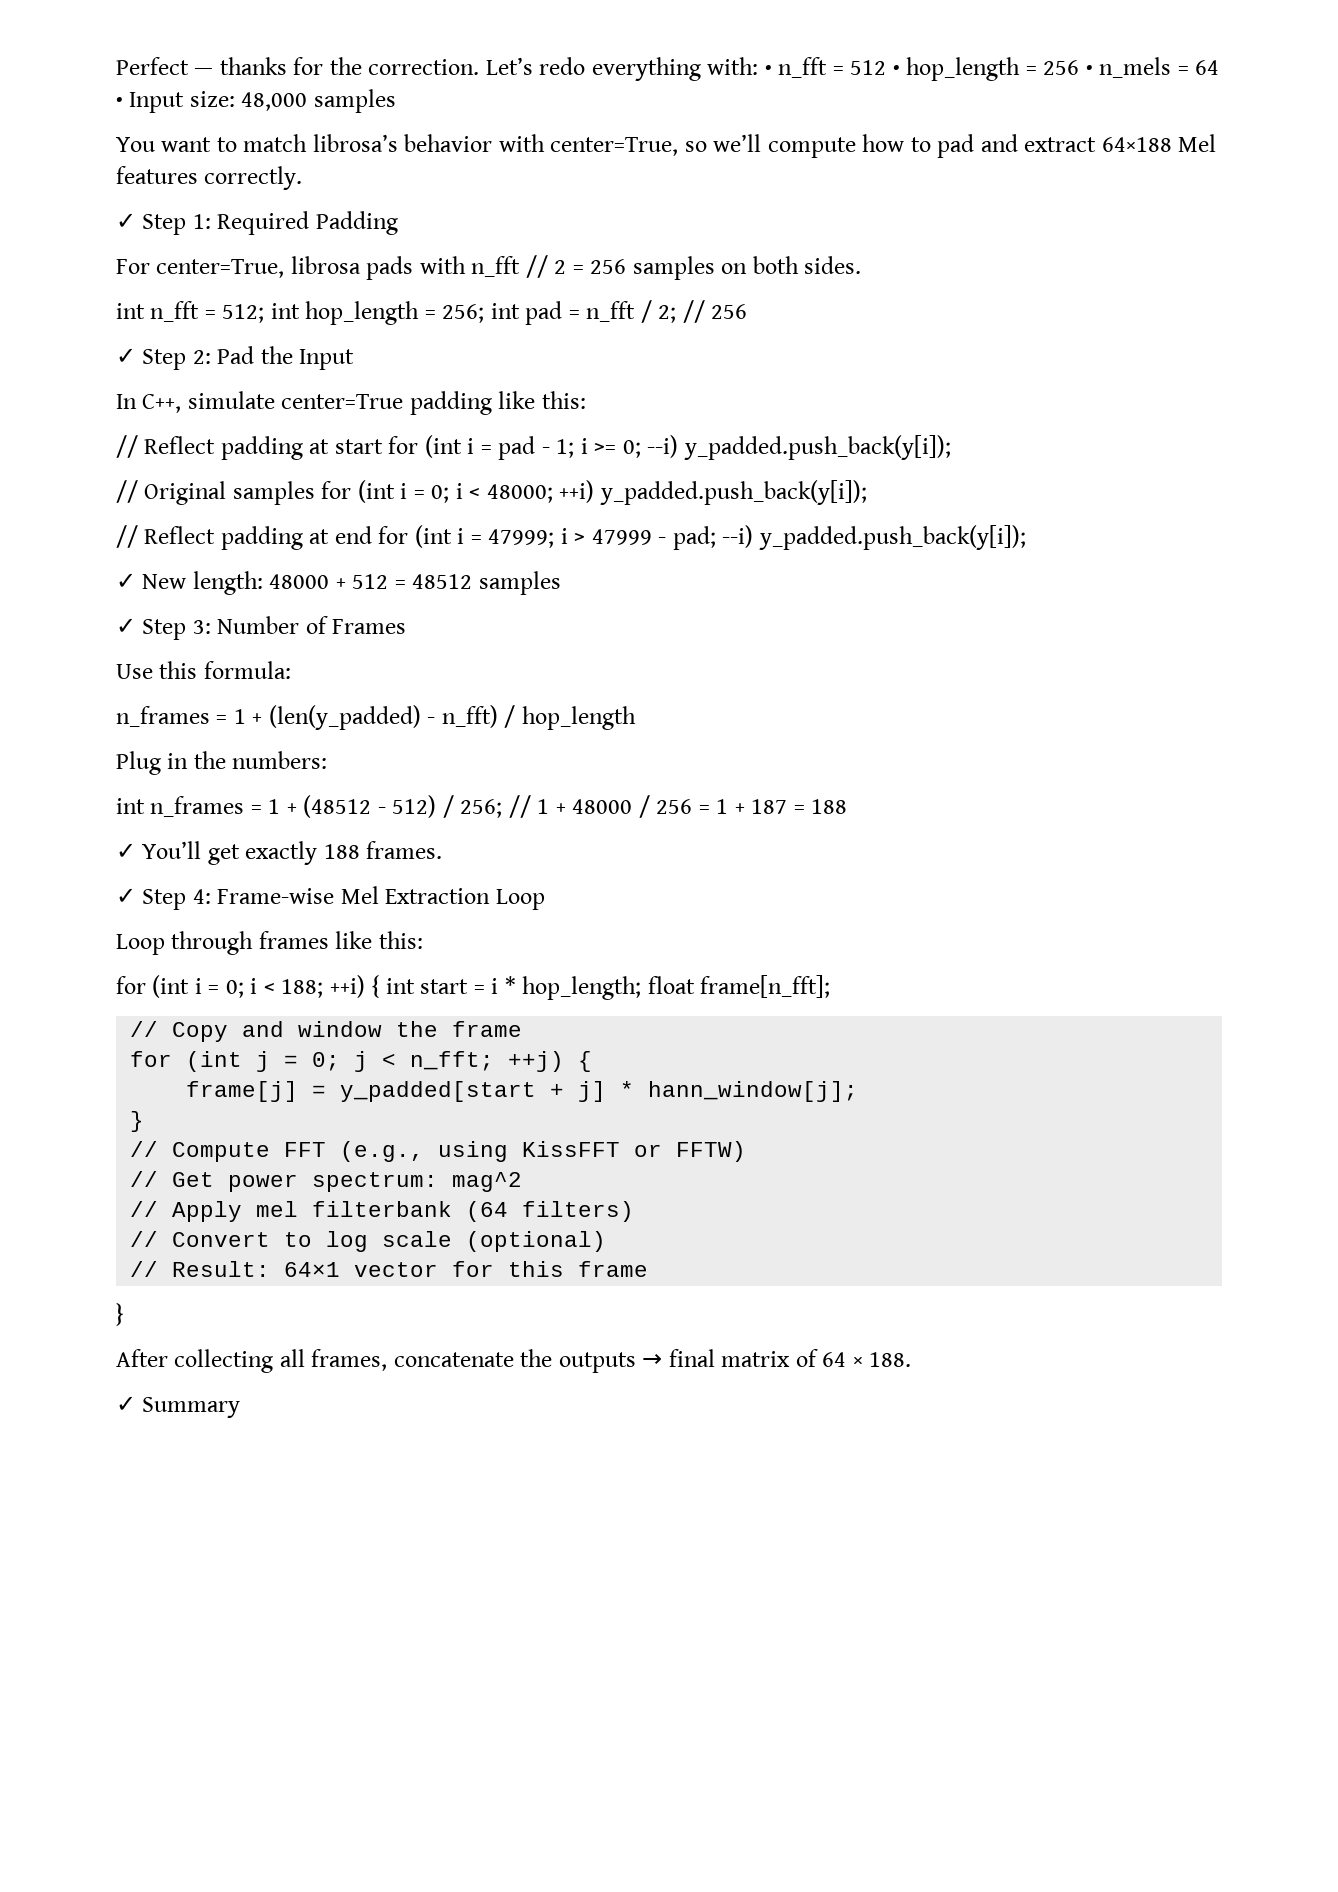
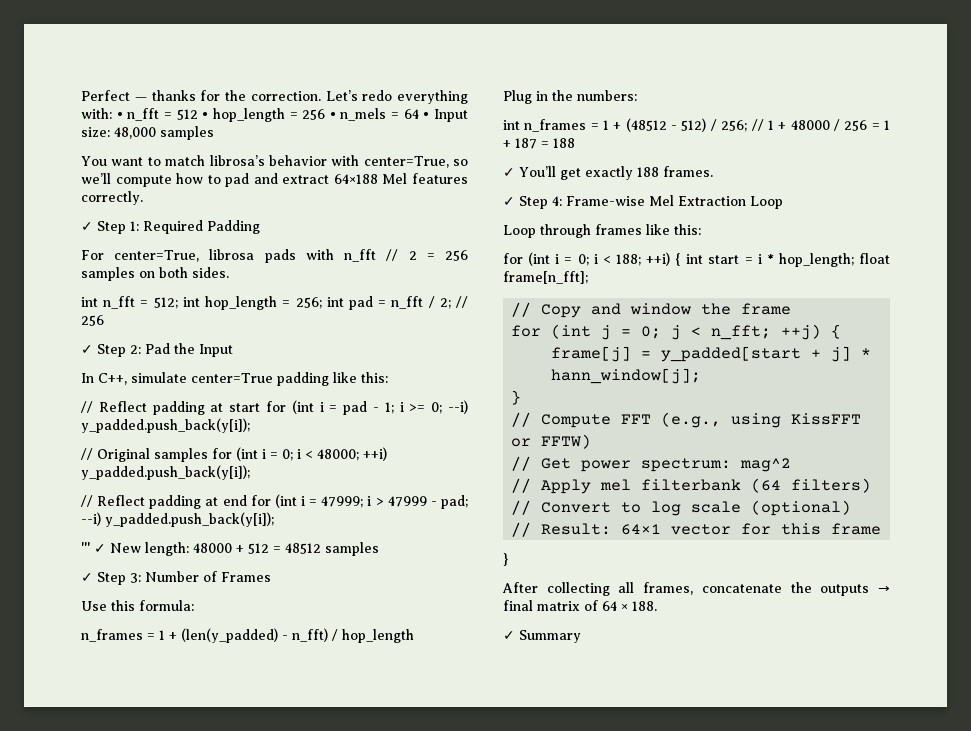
(1026, 537) none -> [81,542,90,553] '''

